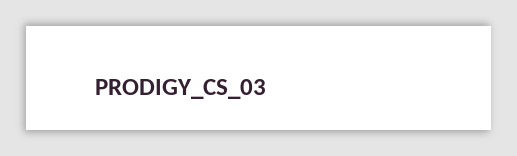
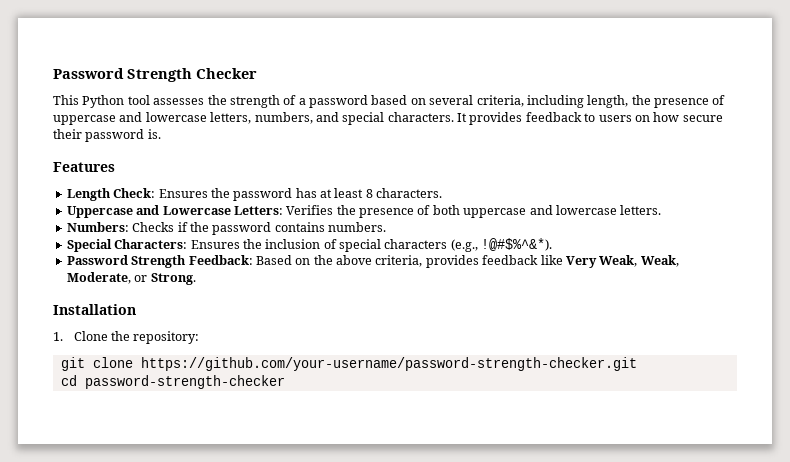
[95,79,266,99] PRODIGY_CS_03 -> [53,68,257,82] [53,95,726,108] [53,112,723,125] [53,129,161,142] [53,162,115,172] [66,188,443,201] [66,205,662,218] [66,222,386,235] [66,238,553,252] [66,255,679,268] [66,272,196,285] [53,304,136,315] [53,331,200,344] [60,357,637,371] [60,375,285,389] Password Strength Checker // This Python tool assesses the strength of a password based on several criteria, including length, the presence of uppercase and lowercase letters, numbers, and special characters. It provides feedback to users on how secure their password is. // Features // Length Check: Ensures the password has at least 8 characters. // Uppercase and Lowercase Letters: Verifies the presence of both uppercase and lowercase letters. // Numbers: Checks if the password contains numbers. // Special Characters: Ensures the inclusion of special characters (e.g., !@#$%^&*). // Password Strength Feedback: Based on the above criteria, provides feedback like Very Weak, Weak, Moderate, or Strong. // Installation // 1. Clone the repository: // git clone https://github.com/your-username/password-strength-checker.git // cd password-strength-checker

